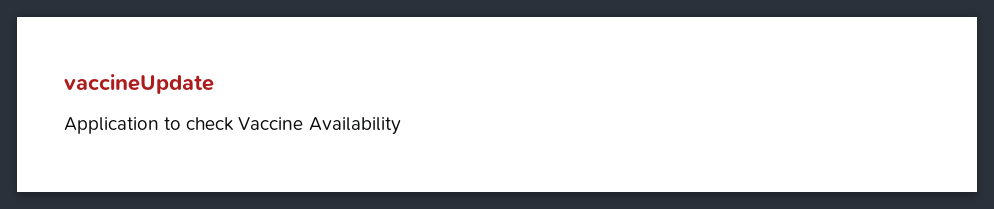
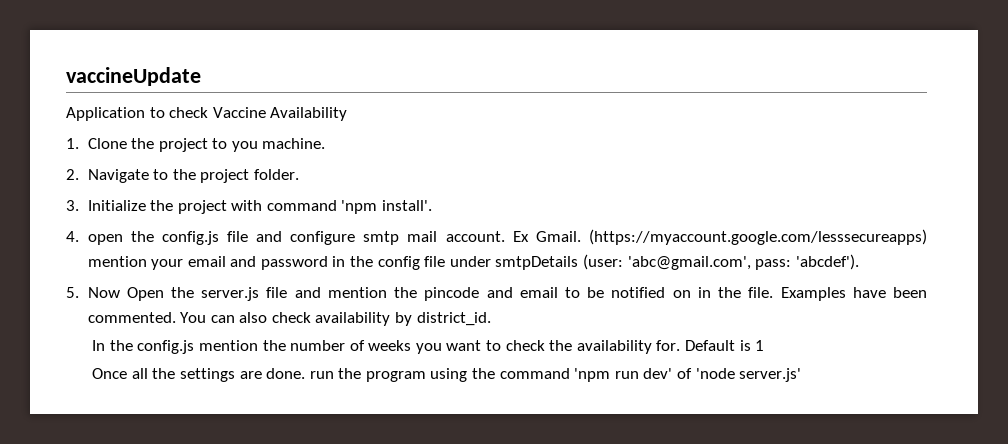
(401, 126) none -> [66,138,326,152] [66,169,299,183] [66,200,433,214] [66,229,927,245] [87,254,859,270] [66,287,928,301] [87,312,491,326] [92,340,765,354] [92,368,802,382] // 1. Clone the project to you machine. // 2. Navigate to the project folder. // 3. Initialize the project with command 'npm install'. // 4. open the config.js file and configure smtp mail account. Ex Gmail. (https://myaccount.google.com/lesssecureapps) mention your email and password in the config file under smtpDetails (user: 'abc@gmail.com', pass: 'abcdef'). // 5. Now Open the server.js file and mention the pincode and email to be notified on in the file. Examples have been commented. You can also check availability by district_id. // In the config.js mention the number of weeks you want to check the availability for. Default is 1 // Once all the settings are done. run the program using the command 'npm run dev' of 'node server.js'

